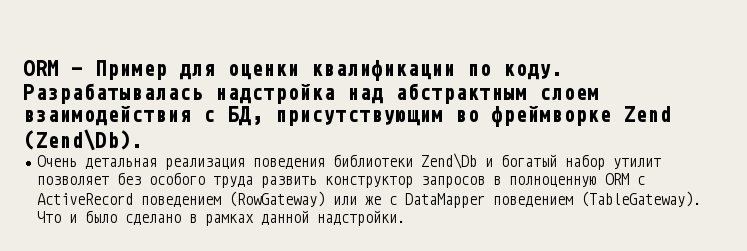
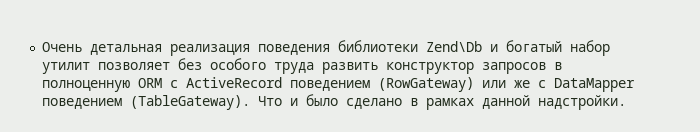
[23,60,563,81] [23,83,599,104] [23,106,671,127] [23,129,143,151] ORM - Пример для оценки квалификации по коду. Разрабатывалась надстройка над абстрактным слоем взаимодействия с БД, присутствующим во фреймворке Zend (Zend\Db). // -> (42, 47) none

